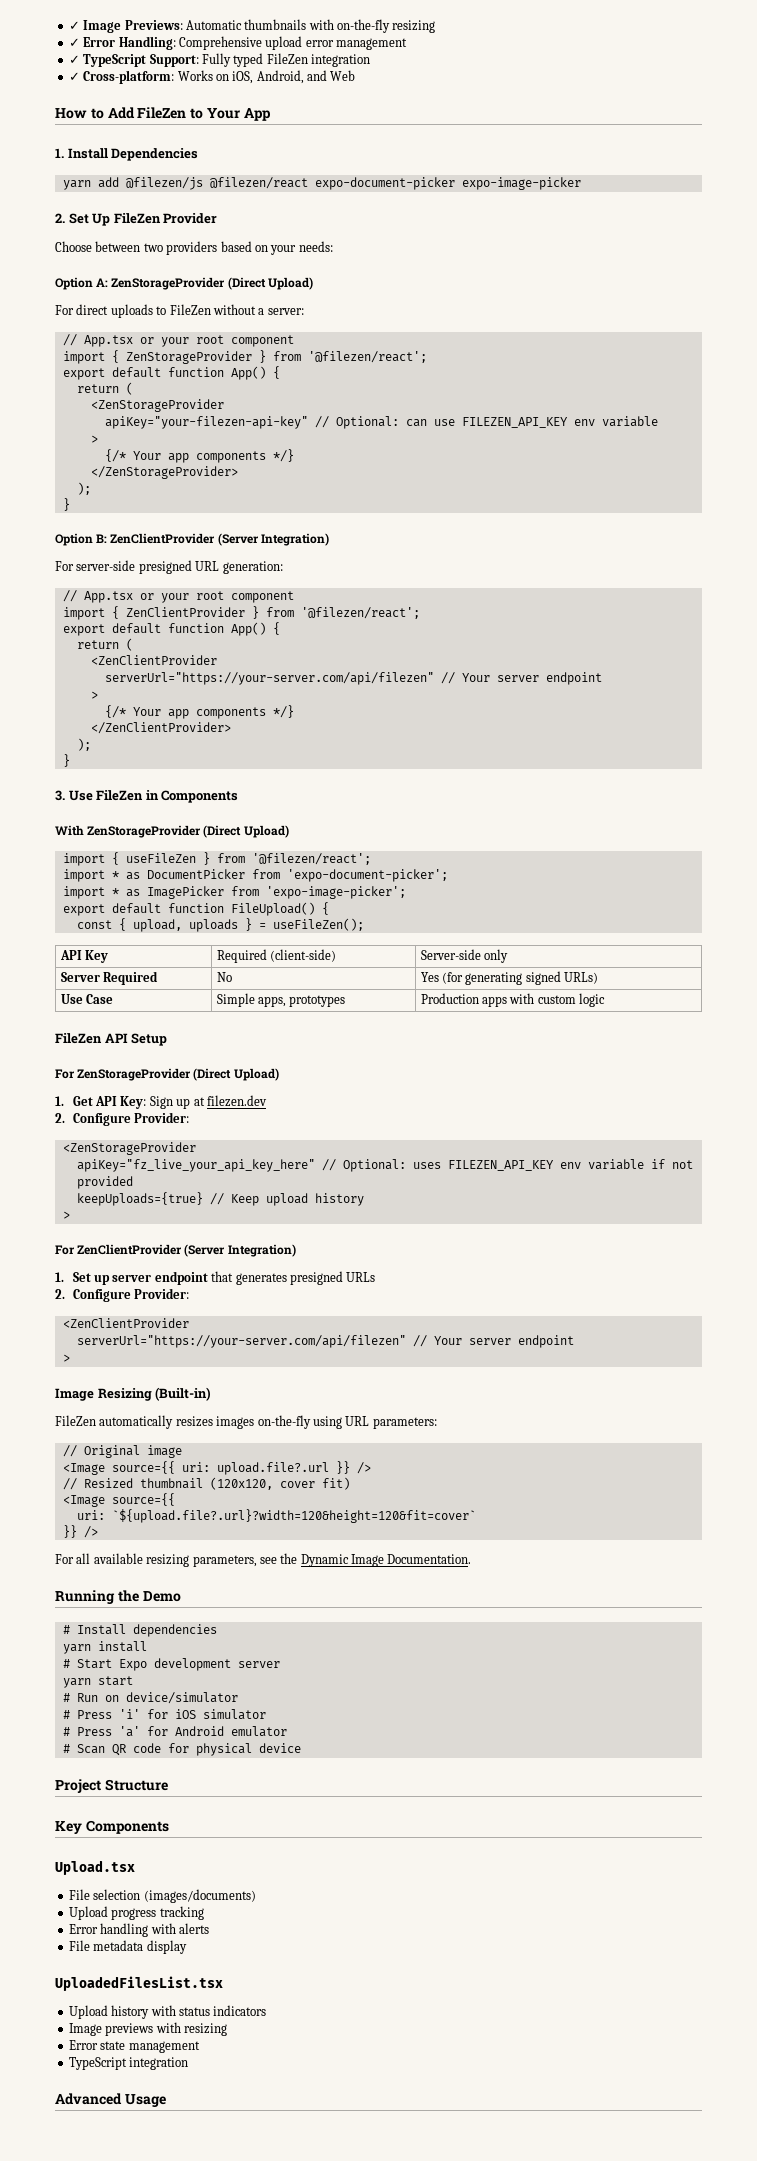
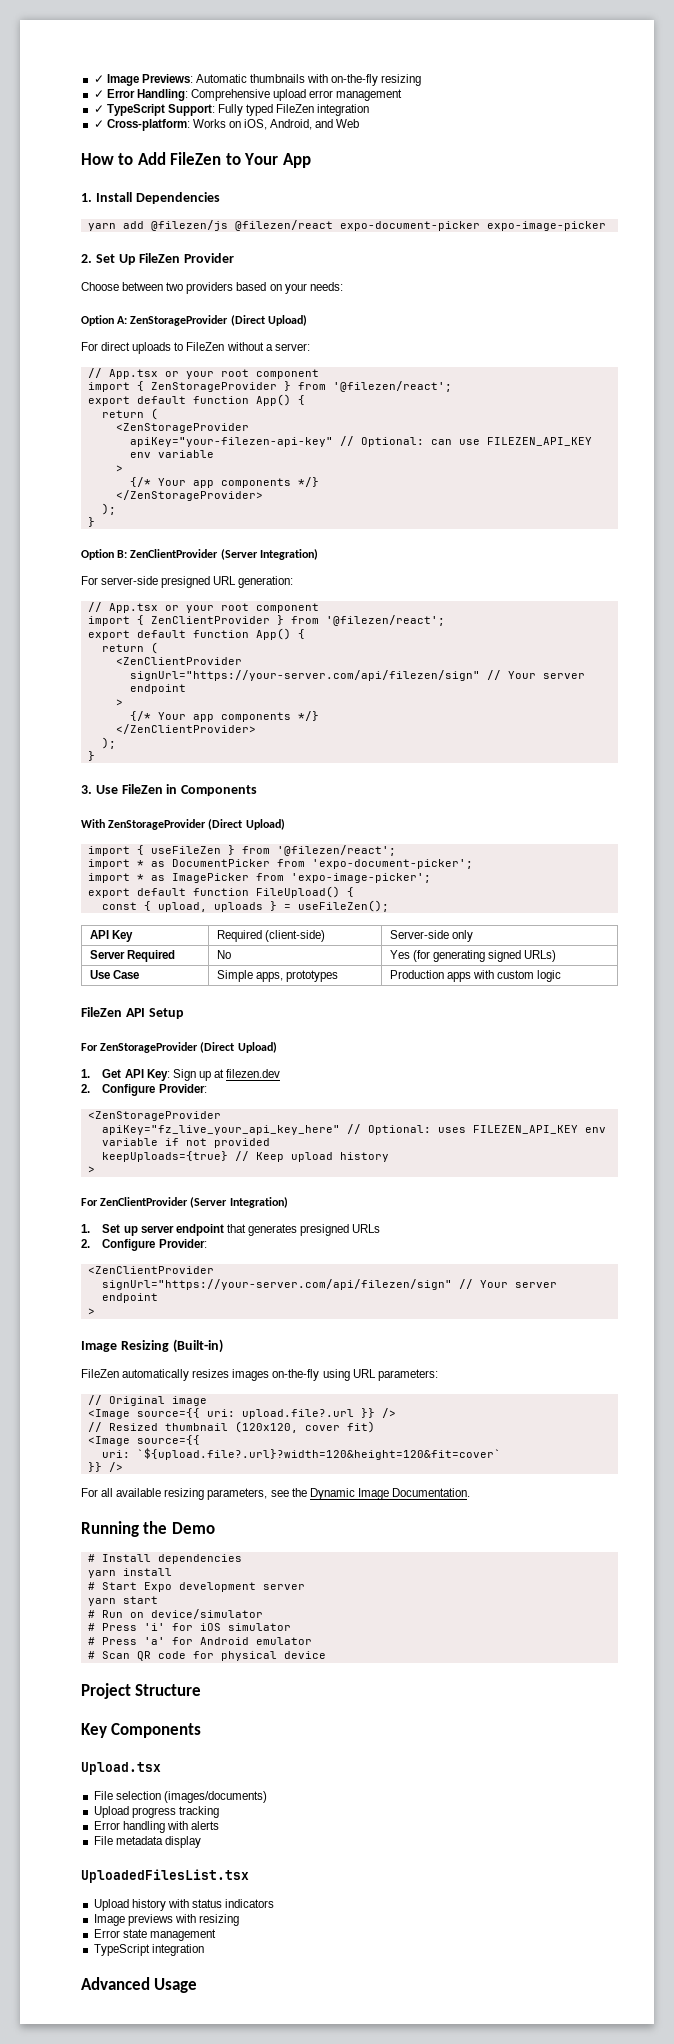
[104,672,434,685] serverUrl="https://your-server.com/api/filezen" -> [129,670,480,681] signUrl="https://your-server.com/api/filezen/sign"
[76,1335,406,1348] serverUrl="https://your-server.com/api/filezen" -> [101,1279,452,1290] signUrl="https://your-server.com/api/filezen/sign"

